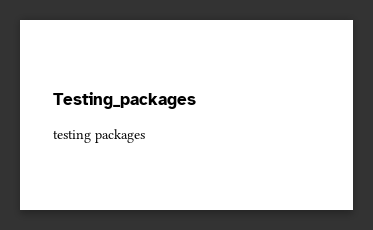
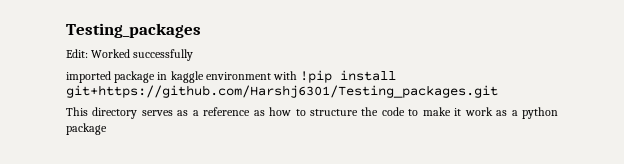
[53,129,145,143] testing packages -> [66,49,194,61] [66,70,397,83] [66,85,498,98] [66,107,558,119] [66,123,107,135] Edit: Worked successfully // imported package in kaggle environment with !pip install git+https://github.com/Harshj6301/Testing_packages.git // This directory serves as a reference as how to structure the code to make it work as a python package

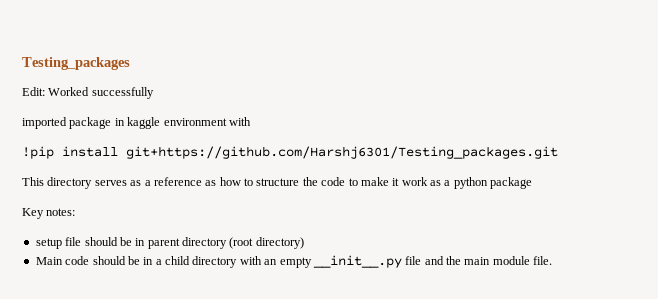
(298, 75) none -> (251, 121) //
(107, 129) none -> [22,208,76,219] [35,237,304,249] [35,255,553,268] // Key notes: // setup file should be in parent directory (root directory) // Main code should be in a child directory with an empty __init__.py file and the main module file.

